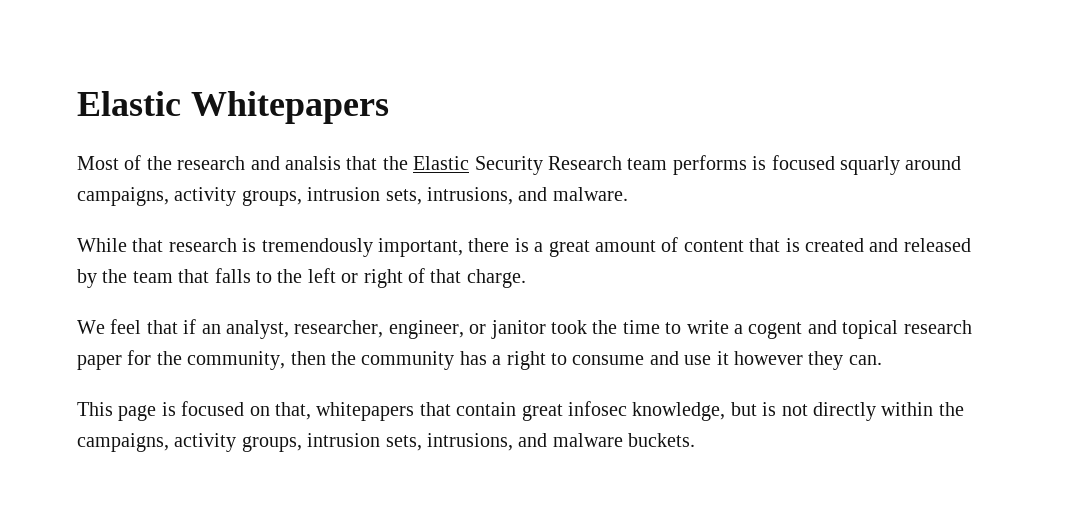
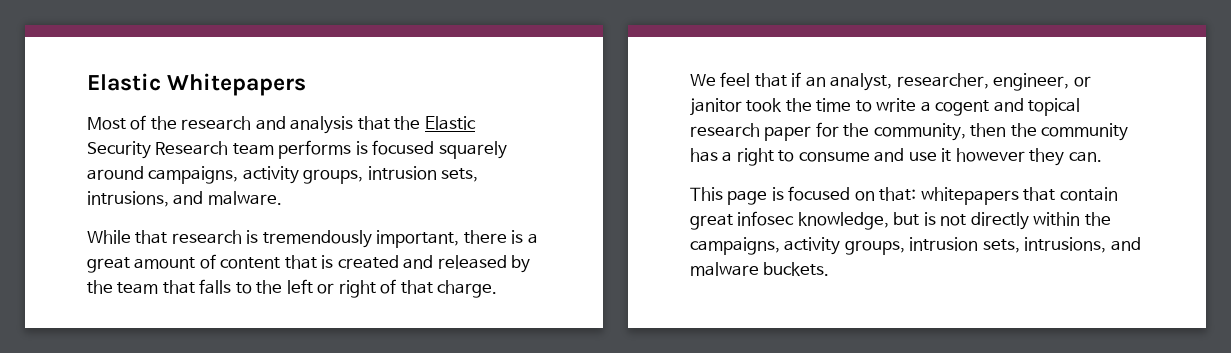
[285,156,341,170] analsis -> [290,116,354,134] analysis
[839,156,900,175] squarly -> [438,141,507,159] squarely
[275,402,311,420] that, -> [879,187,917,201] that:

